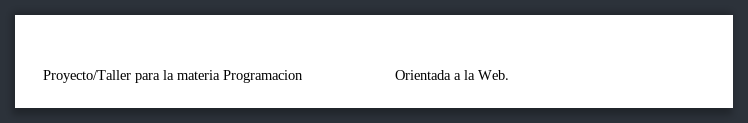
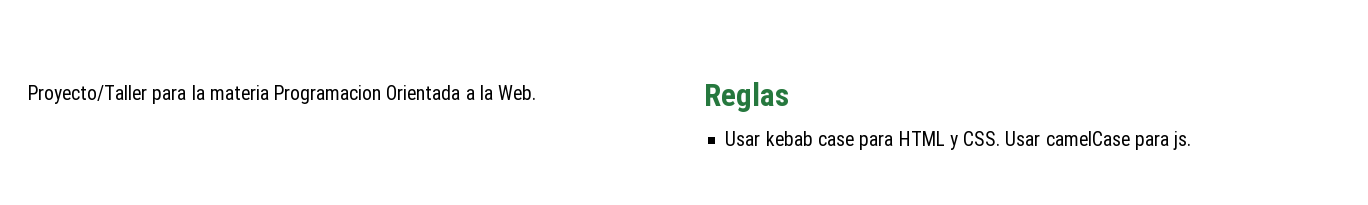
(509, 75) none -> [704,82,789,112] [725,131,1192,150] // Reglas // Usar kebab case para HTML y CSS. Usar camelCase para js.

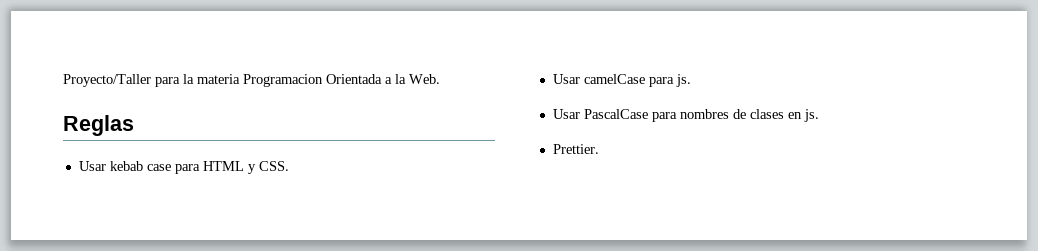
(1001, 138) none -> (289, 166) //
(1192, 140) none -> [552,109,819,122] [552,144,599,154] // Usar PascalCase para nombres de clases en js. // Prettier.

